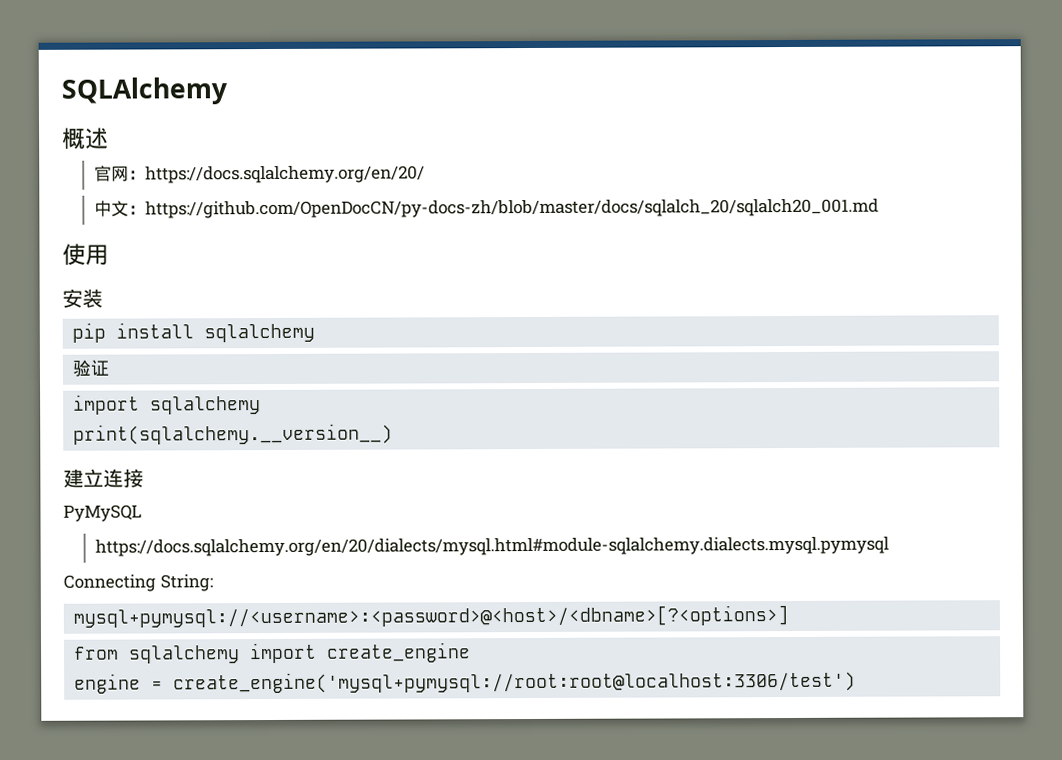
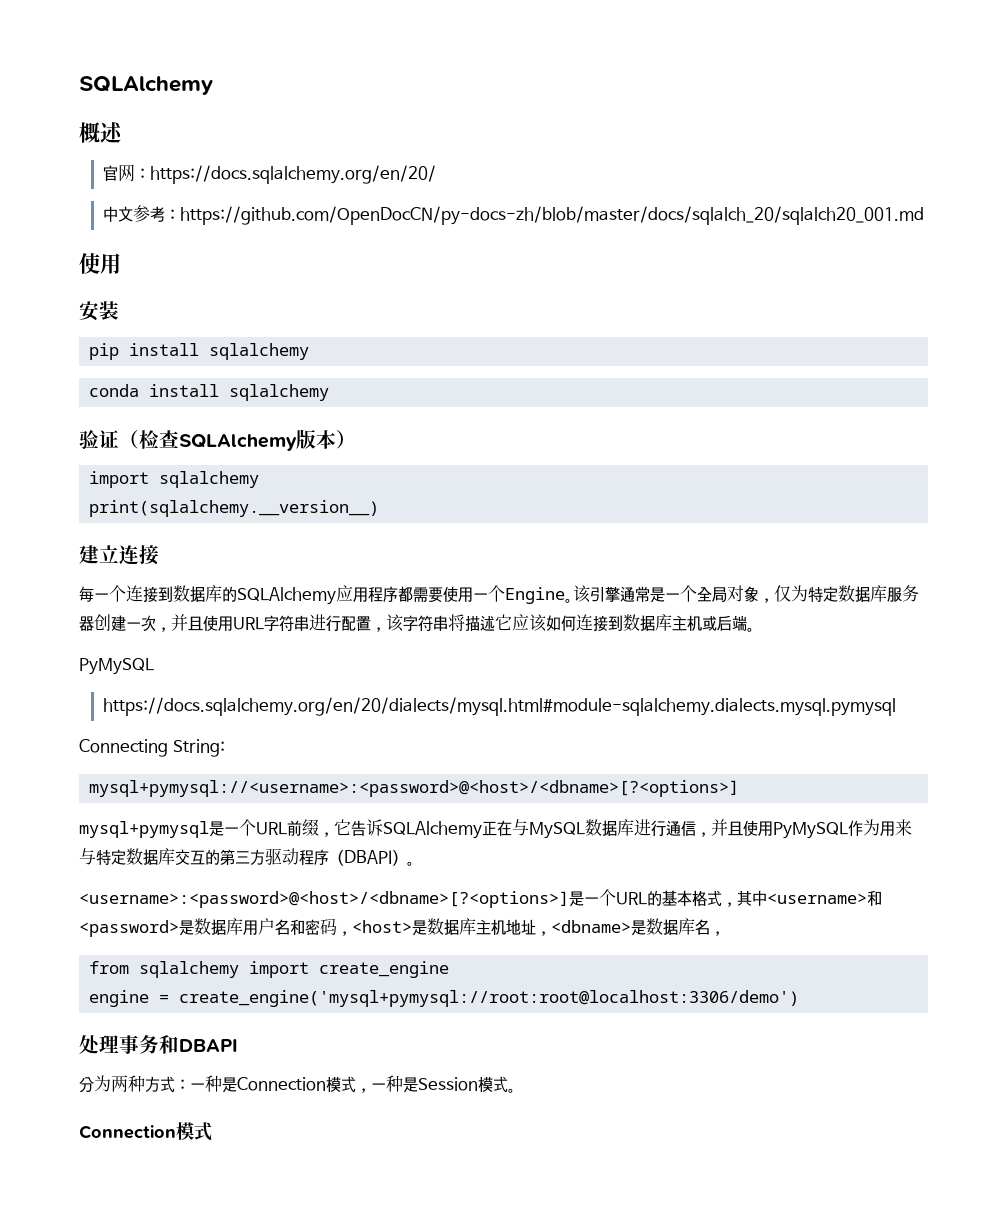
(129, 208) none -> [133,205,166,222] 参考
[72,359,110,377] 验证 -> [89,384,330,401] [79,429,356,451] conda install sqlalchemy // 验证（检查SQLAlchemy版本）
(144, 478) none -> [79,585,919,605] [79,614,755,632] // 每一个连接到数据库的SQLAlchemy应用程序都需要使用一个Engine。该引擎通常是一个全局对象，仅为特定数据库服务器创建一次，并且使用URL字符串进行配置，该字符串将描述它应该如何连接到数据库主机或后端。
(790, 616) none -> [79,819,912,839] [79,848,415,866] [79,889,882,908] [79,918,725,937] // mysql+pymysql是一个URL前缀，它告诉SQLAlchemy正在与MySQL数据库进行通信，并且使用PyMySQL作为用来与特定数据库交互的第三方驱动程序（DBAPI）。 // <username>:<password>@<host>/<dbname>[?<options>]是一个URL的基本格式，其中<username>和<password>是数据库用户名和密码，<host>是数据库主机地址，<dbname>是数据库名，
[173,670,857,694] create_engine('mysql+pymysql://root:root@localhost:3306/test') -> [179,990,800,1007] [79,1035,238,1054] [79,1075,516,1093] [79,1122,212,1141] create_engine('mysql+pymysql://root:root@localhost:3306/demo') // 处理事务和DBAPI // 分为两种方式：一种是Connection模式，一种是Session模式。 // Connection模式

